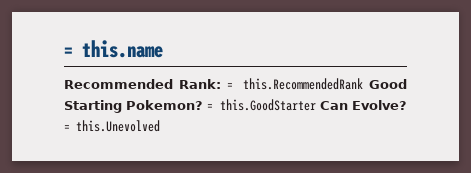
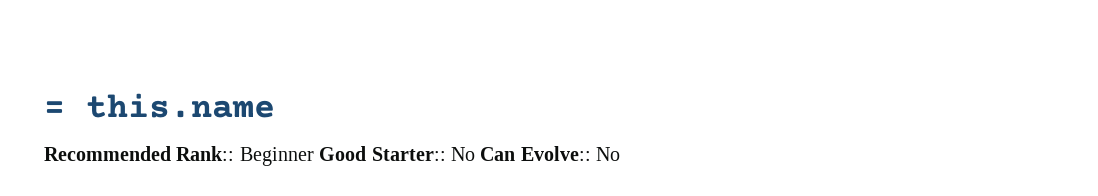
[179,78,408,90] [64,99,408,113] [64,120,160,132] Rank: = this.RecommendedRank Good Starting Pokemon? = this.GoodStarter Can Evolve? = this.Unevolved -> [176,146,621,166] Rank:: Beginner Good Starter:: No Can Evolve:: No

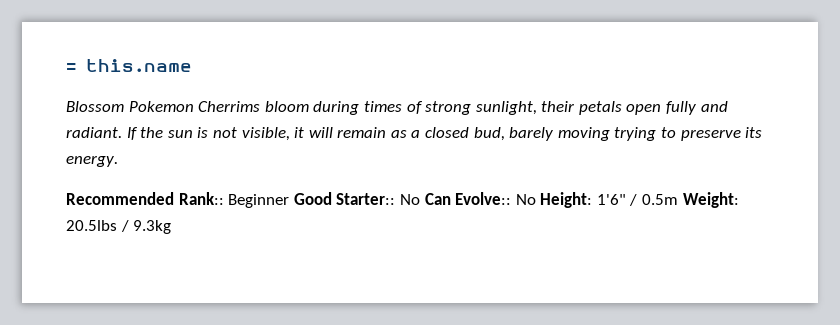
(275, 105) none -> [66,101,728,115] [66,127,763,141] [66,155,118,167] // Blossom Pokemon Cherrims bloom during times of strong sunlight, their petals open fully and radiant. If the sun is not visible, it will remain as a closed bud, barely moving trying to preserve its energy.
(621, 154) none -> [540,192,739,208] [66,220,172,234] Height: 1'6" / 0.5m Weight: 20.5lbs / 9.3kg

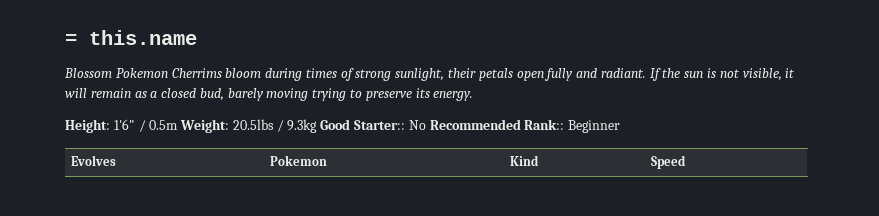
[66,192,536,208] Recommended Rank:: Beginner Good Starter:: No Can Evolve:: No -> (474, 96) none
(172, 227) none -> [320,119,621,133] [71,155,117,166] [270,155,328,166] [510,155,540,166] [651,155,687,169] Good Starter:: No Recommended Rank:: Beginner // Evolves | Pokemon | Kind | Speed

